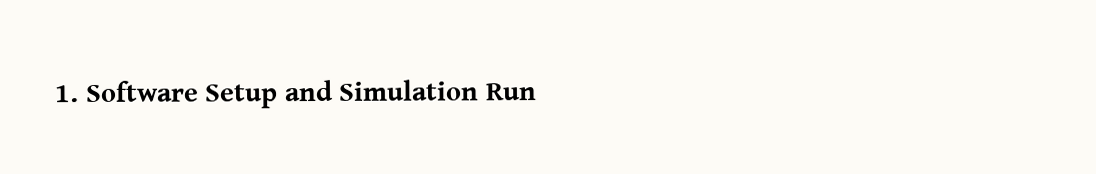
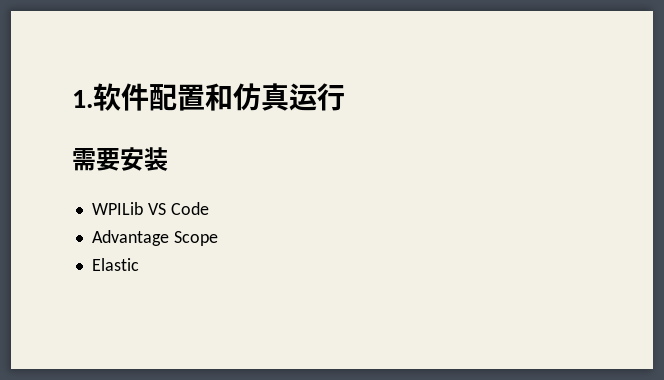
[84,79,537,109] Software Setup and Simulation Run -> [93,83,345,111] [72,147,168,171] [91,202,209,215] [91,230,218,246] [91,258,139,271] 软件配置和仿真运行 // 需要安装 // WPILib VS Code // Advantage Scope // Elastic

